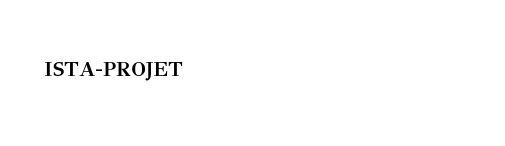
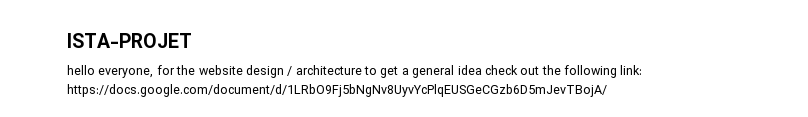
(183, 71) none -> [67,65,643,78] [67,84,607,97] // hello everyone, for the website design / architecture to get a general idea check out the following link: https://docs.google.com/document/d/1LRbO9Fj5bNgNv8UyvYcPlqEUSGeCGzb6D5mJevTBojA/

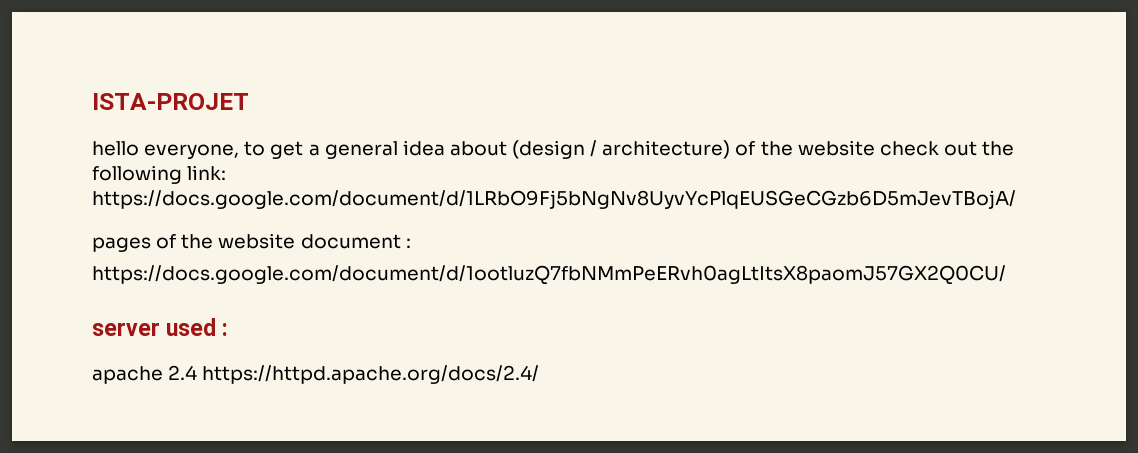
[156,65,362,78] for the website design / architecture -> (240, 151) none
(482, 70) none -> [449,140,875,159] about (design / architecture) of the website
(607, 90) none -> [92,233,411,252] [92,265,1006,285] [92,318,229,336] [92,365,540,384] // pages of the website document : // https://docs.google.com/document/d/1ootluzQ7fbNMmPeERvh0agLtItsX8paomJ57GX2Q0CU/ // server used : // apache 2.4 https://httpd.apache.org/docs/2.4/

